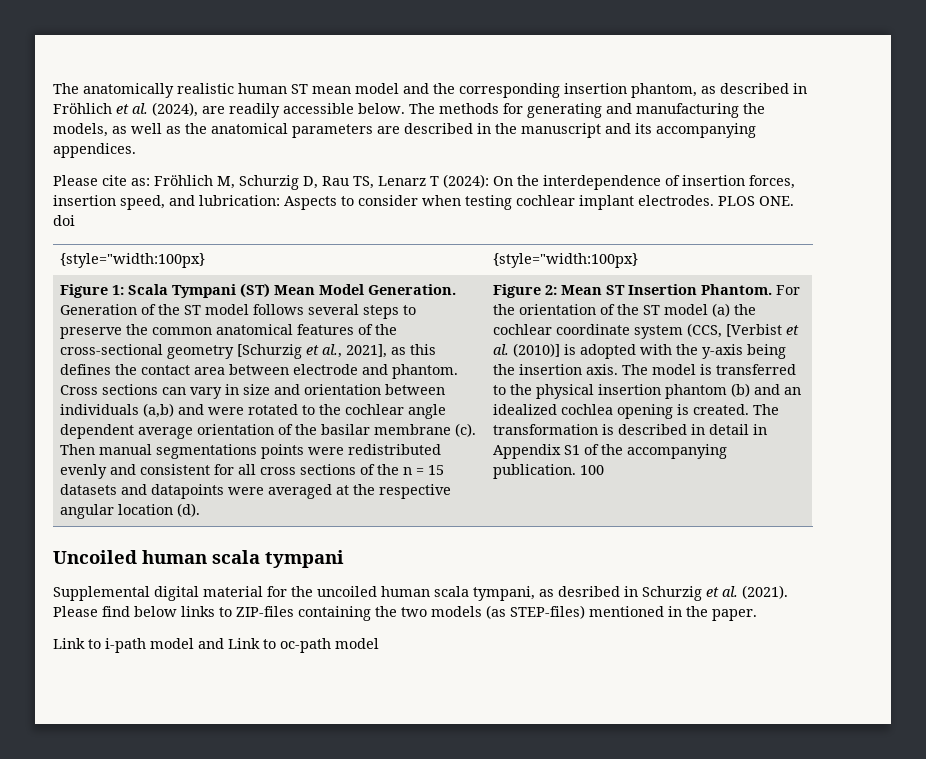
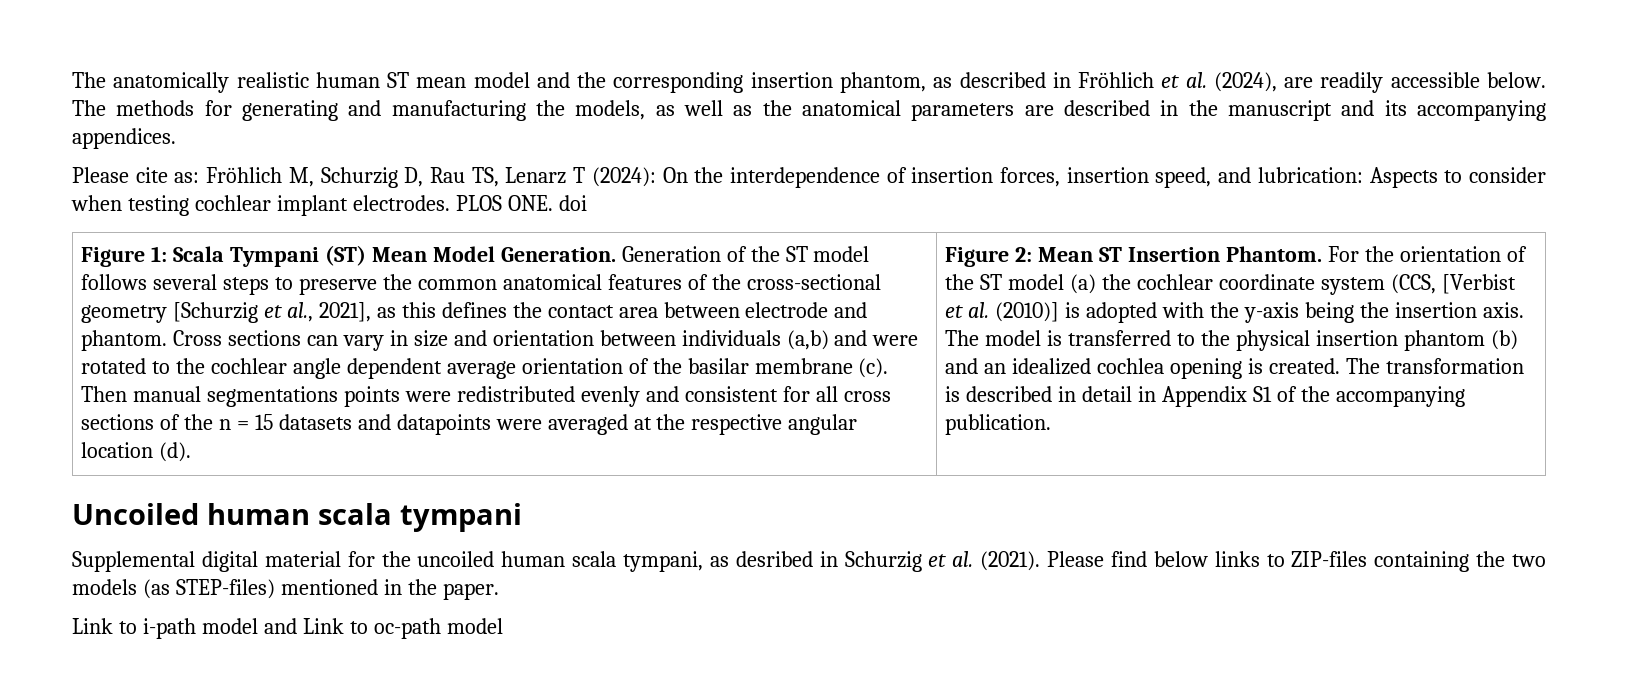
[59,253,205,268] [492,253,638,268] // {style="width:100px} | {style="width:100px} -> (587, 203) none
[579,465,604,475] 100 -> (1052, 424) none

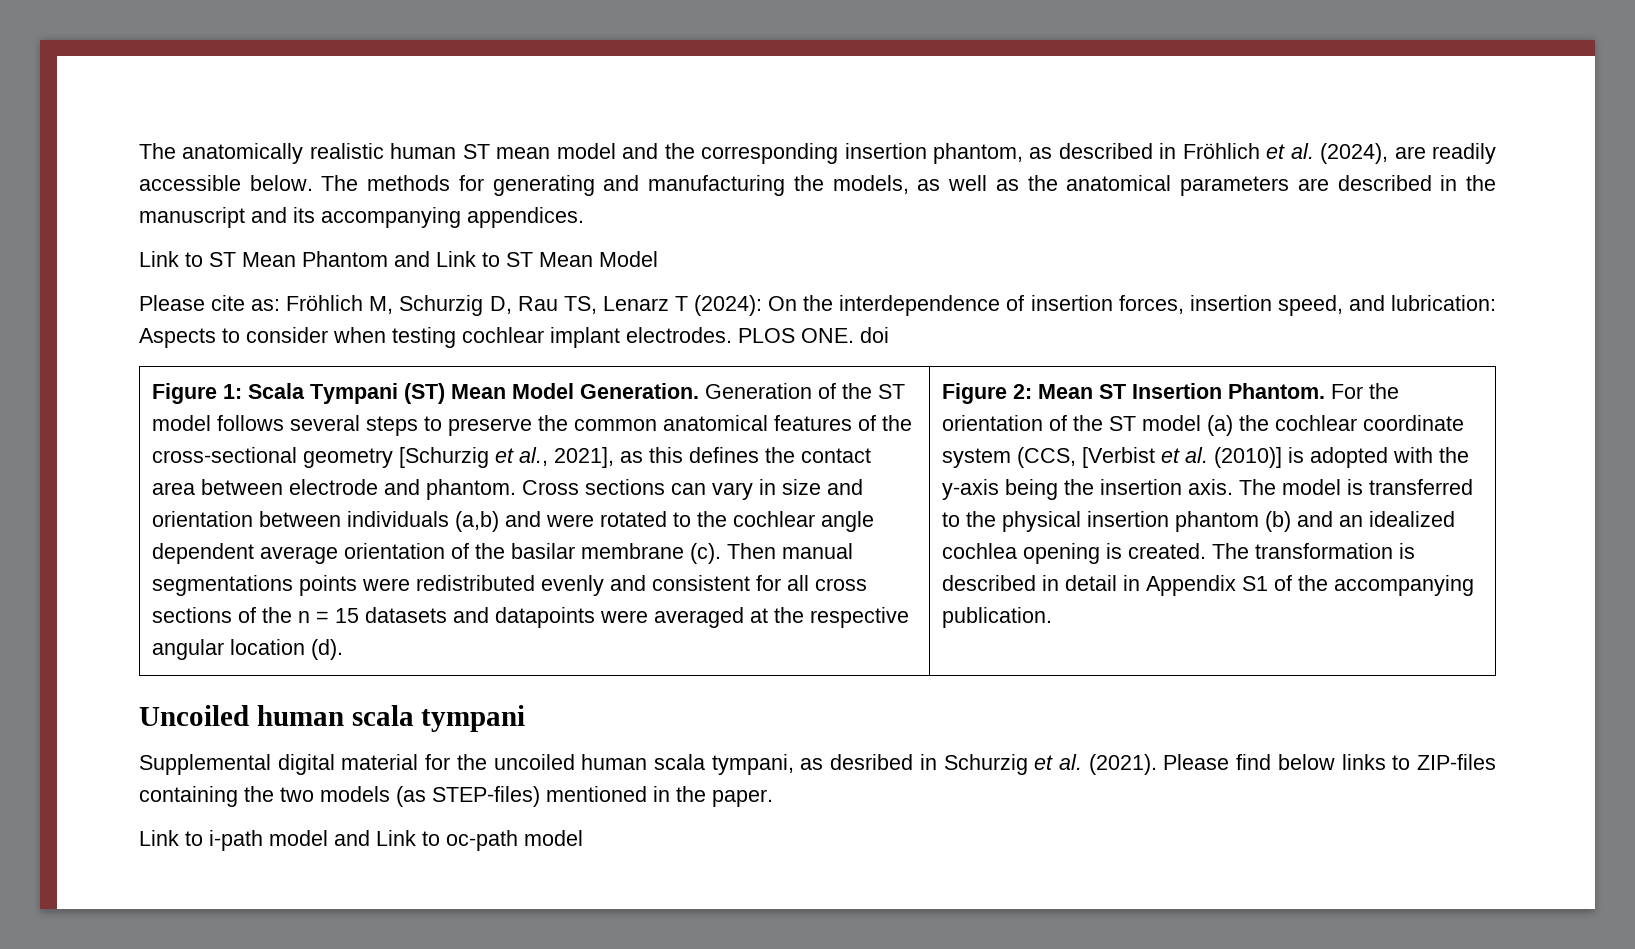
(176, 138) none -> [139,251,658,267] // Link to ST Mean Phantom and Link to ST Mean Model

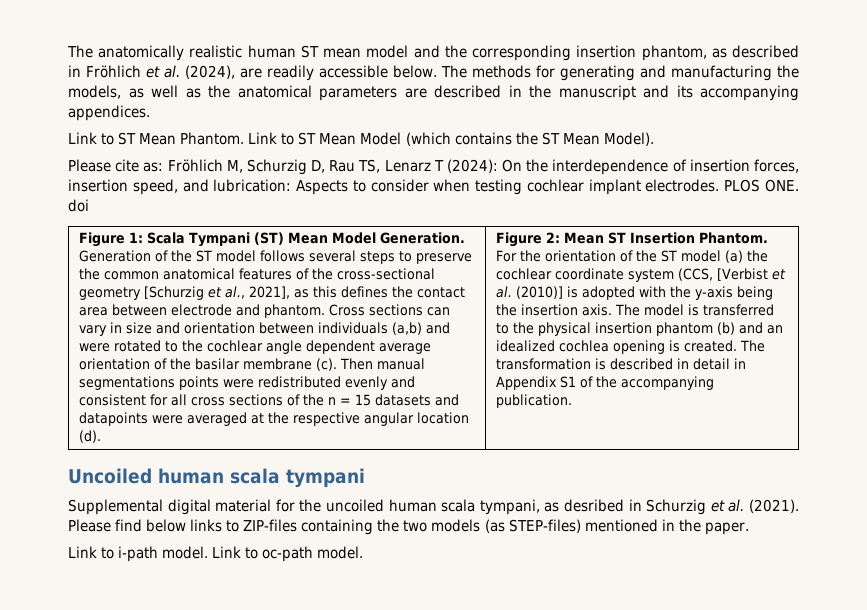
[302,251,430,267] Phantom and -> [180,132,245,145] Phantom.
(658, 259) none -> [405,132,654,146] (which contains the ST Mean Model).
[269,830,370,846] model and -> [162,546,209,559] model.
[524,830,583,846] model -> [317,546,364,559] model.

